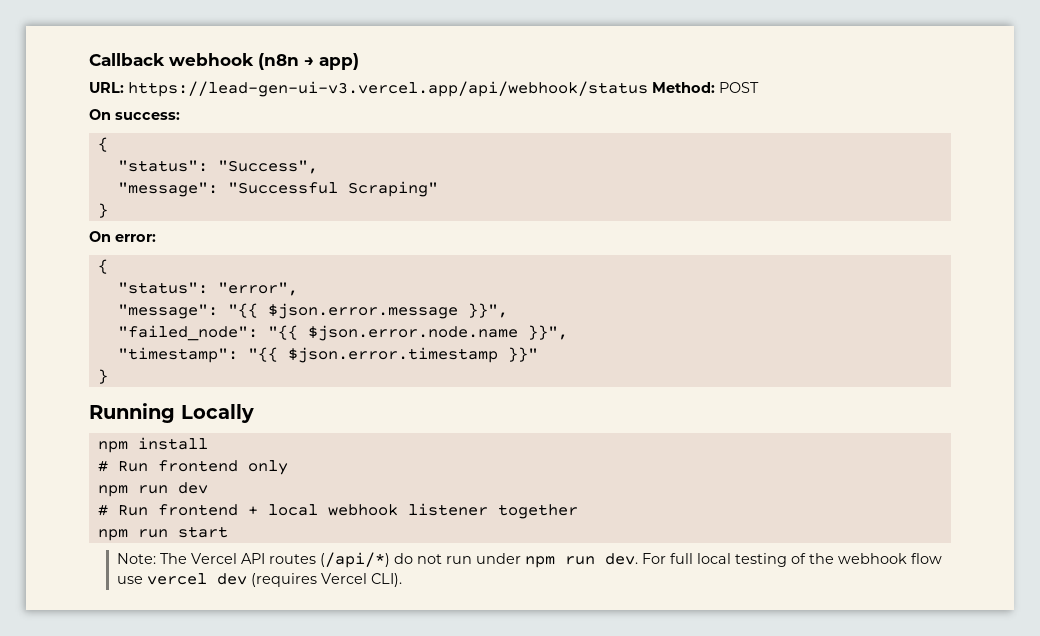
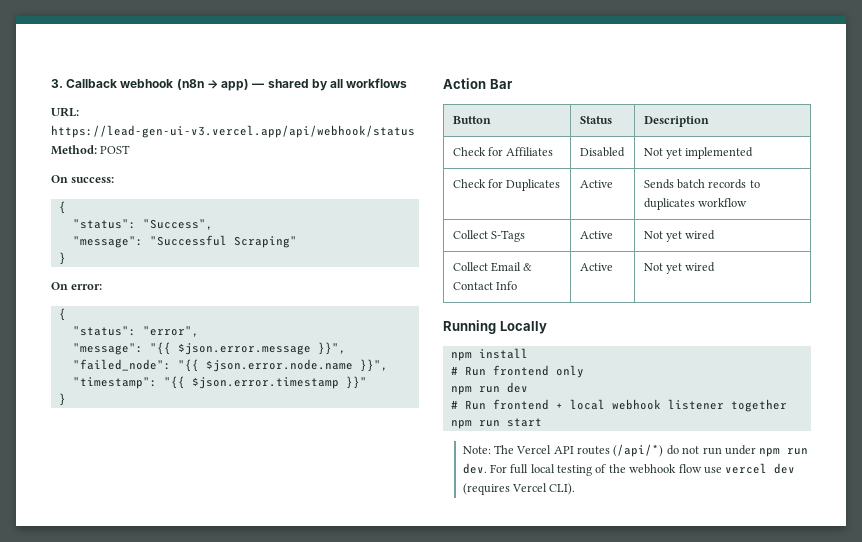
(89, 59) none -> [51,79,63,88] 3.
(359, 61) none -> [252,78,408,91] — shared by all workflows
(108, 376) none -> [443,78,513,89] [452,116,491,124] [579,116,612,124] [643,116,709,127] [452,147,554,156] [579,147,625,157] [643,147,754,159] [452,179,561,191] [579,180,613,188] [643,179,760,189] [643,198,747,210] [452,230,525,242] [579,231,613,239] [643,230,716,242] [452,262,533,272] [452,281,517,290] [579,263,613,271] [643,262,716,274] // Action Bar // Button | Status | Description // Check for Affiliates | Disabled | Not yet implemented // Check for Duplicates | Active | Sends batch records to duplicates workflow // Collect S-Tags | Active | Not yet wired // Collect Email & Contact Info | Active | Not yet wired

